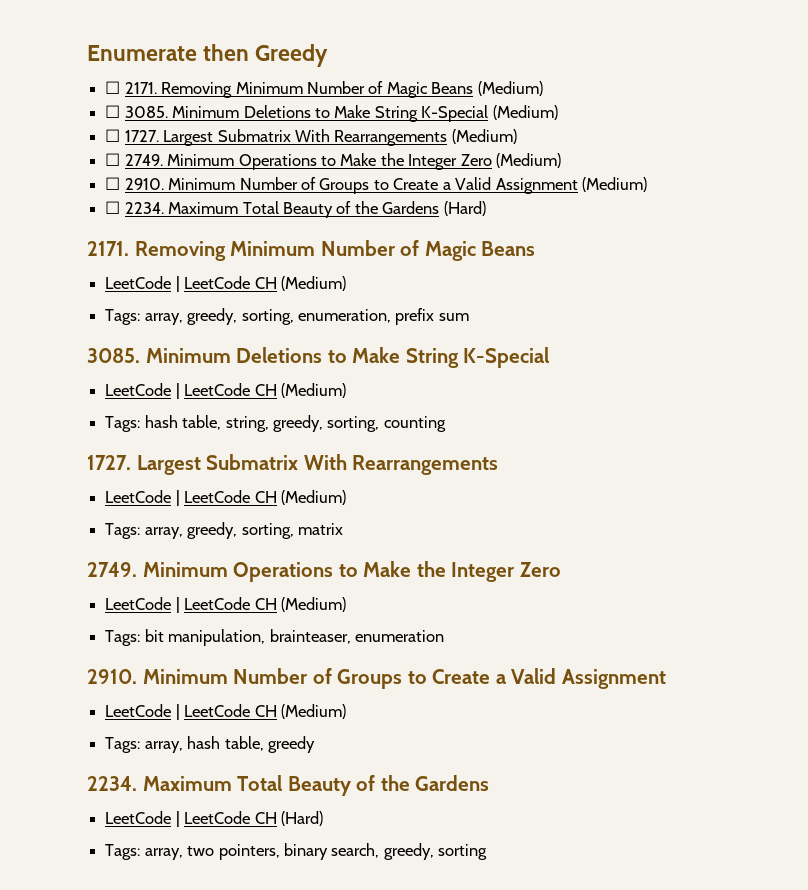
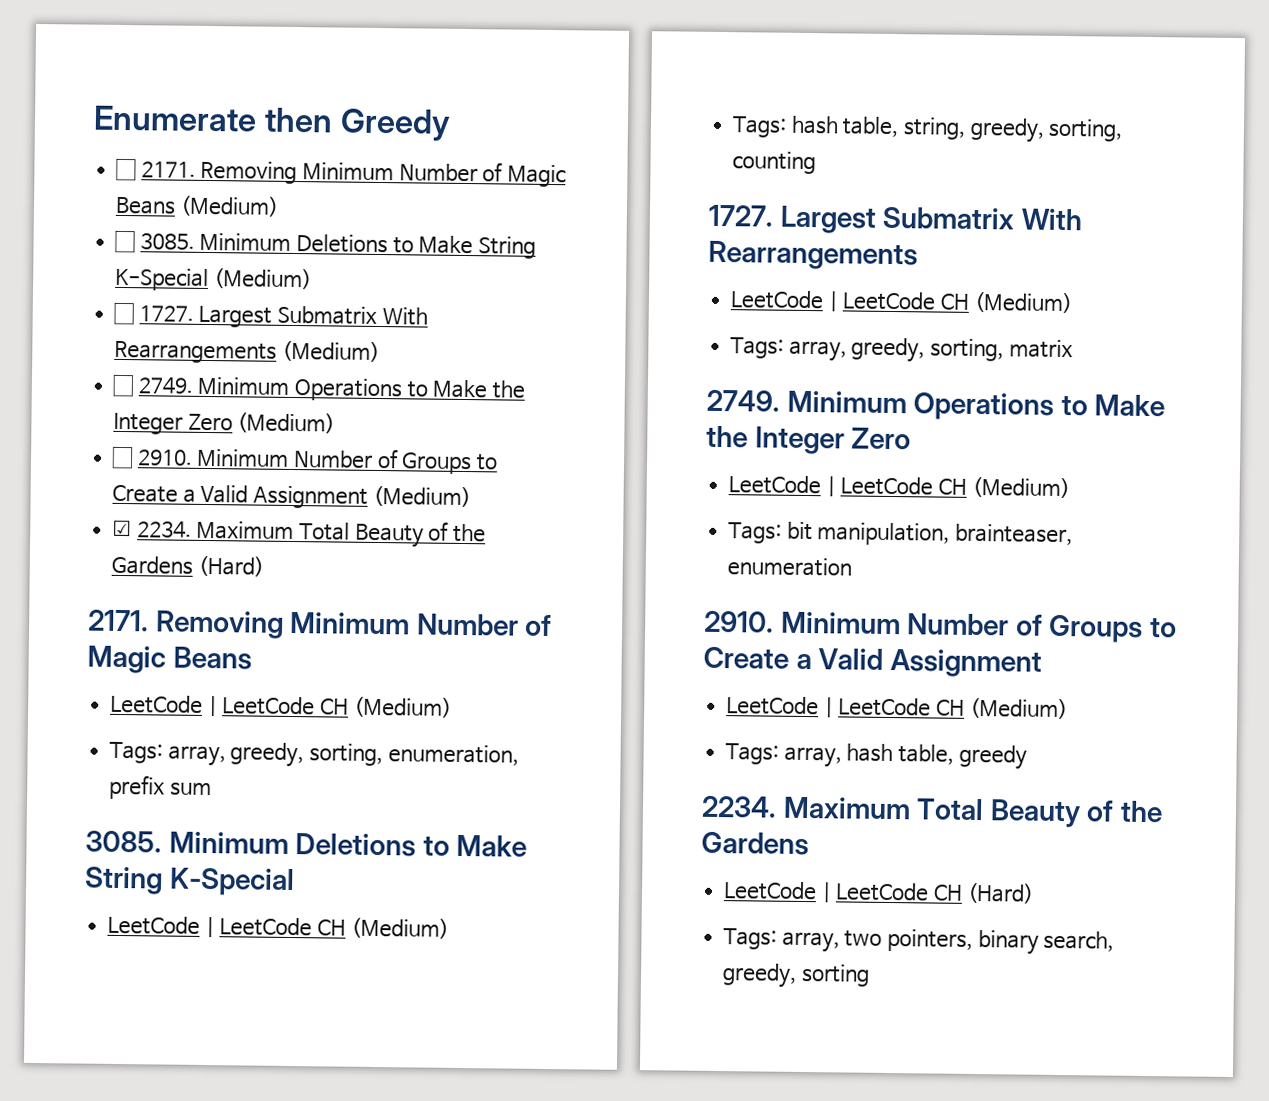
[105,201,121,214] ☐ -> [112,519,133,537] ☑

